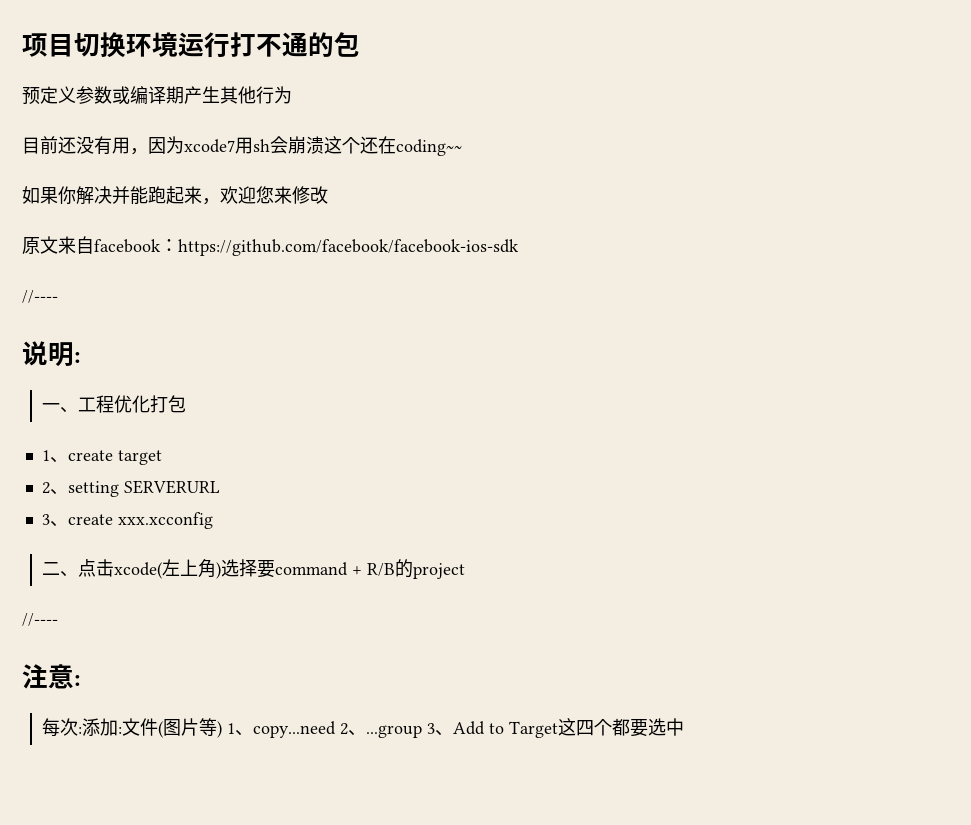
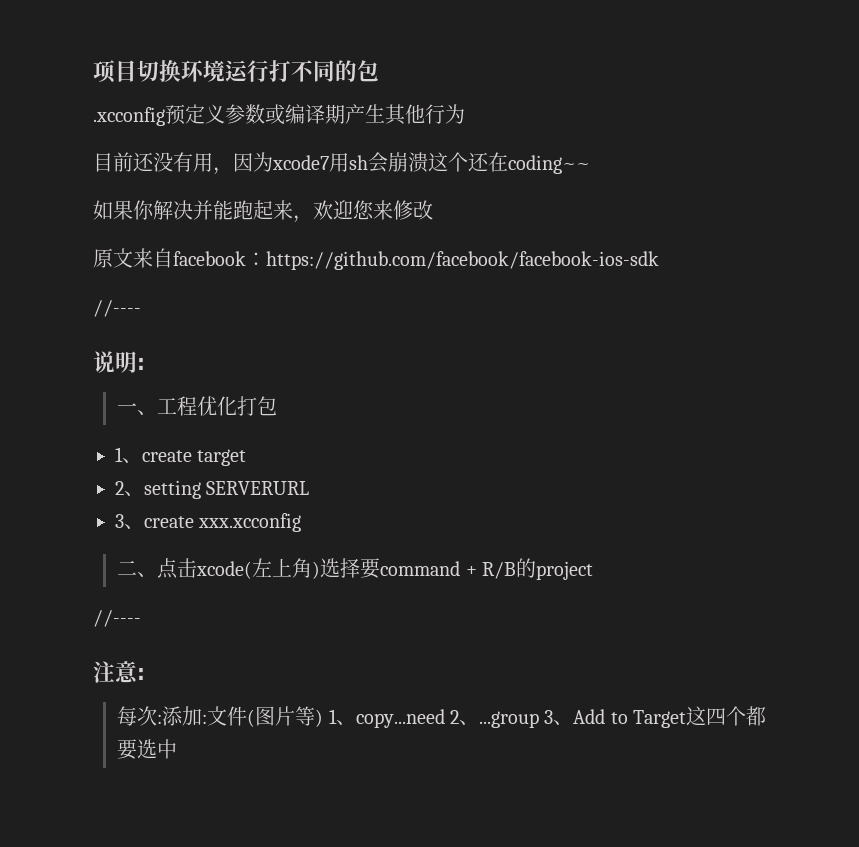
[282,32,308,57] 通 -> [313,60,335,82] 同
(360, 44) none -> [93,107,165,126] .xcconfig

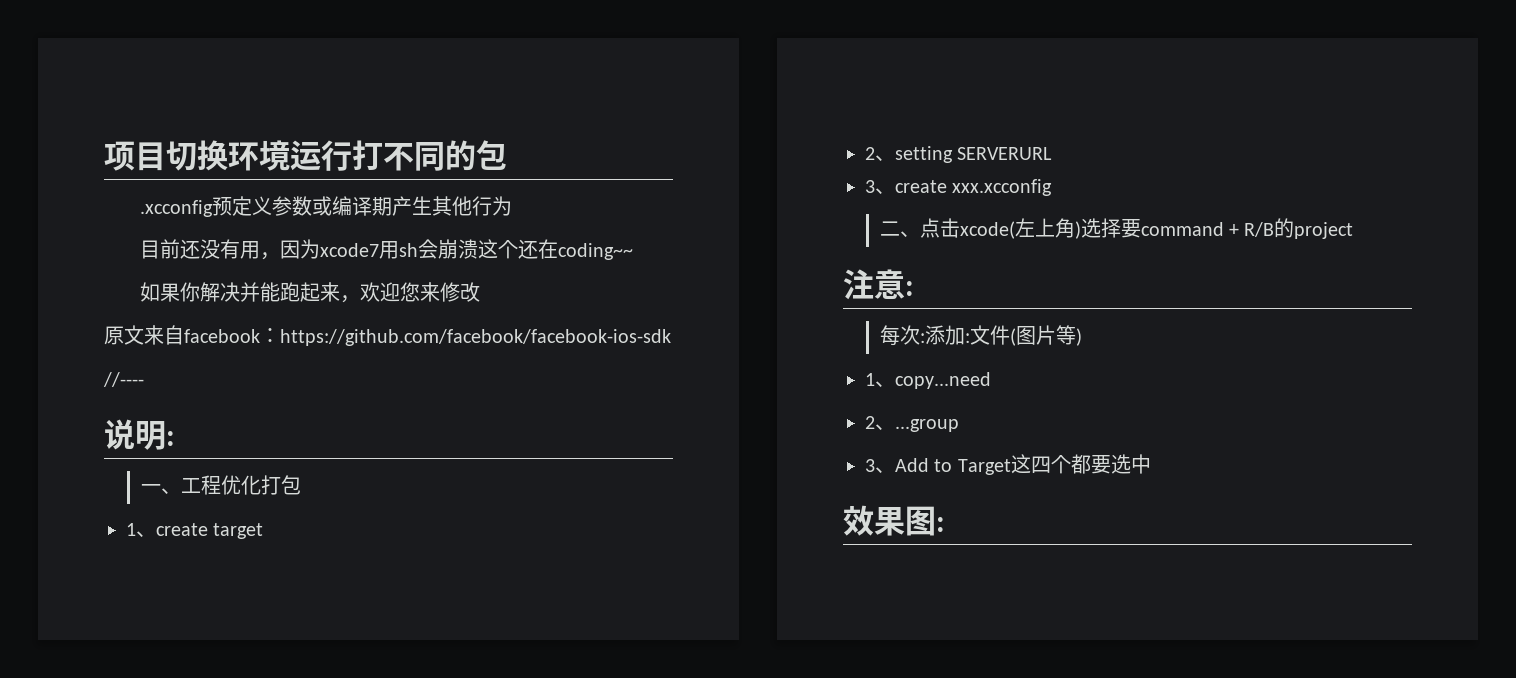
[93,610,141,627] // //---- -> (1354, 230) none
(324, 718) none -> (1082, 337) //
(445, 718) none -> (991, 380) //
(539, 719) none -> (959, 425) //
(178, 749) none -> [843,505,945,536] // 效果图:

